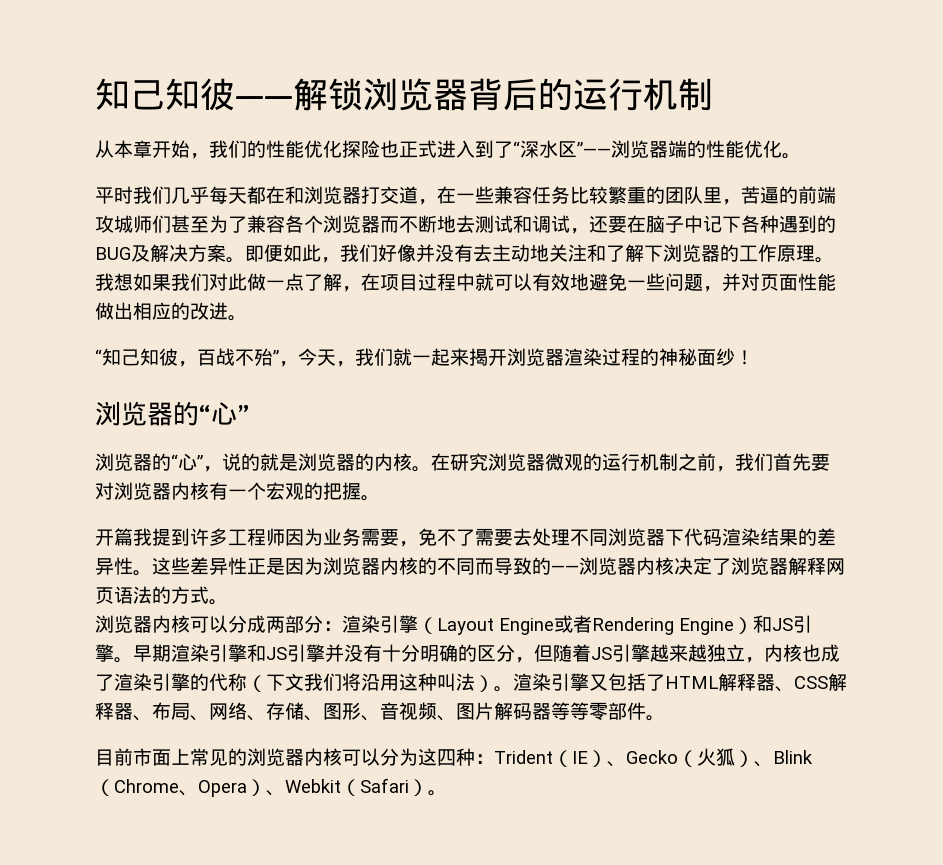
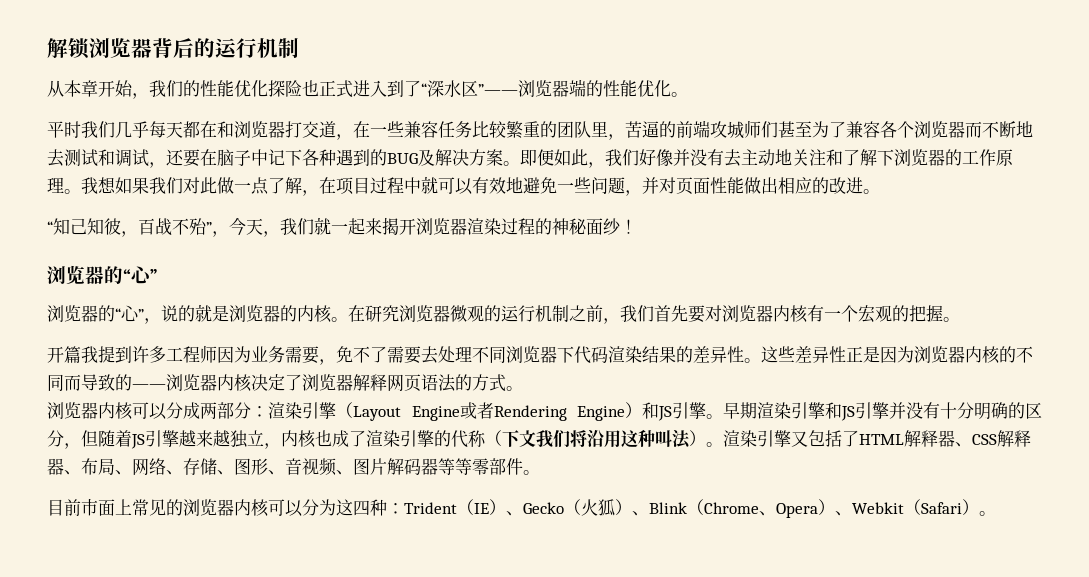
[95,78,293,111] 知己知彼—— -> (47, 48) none

